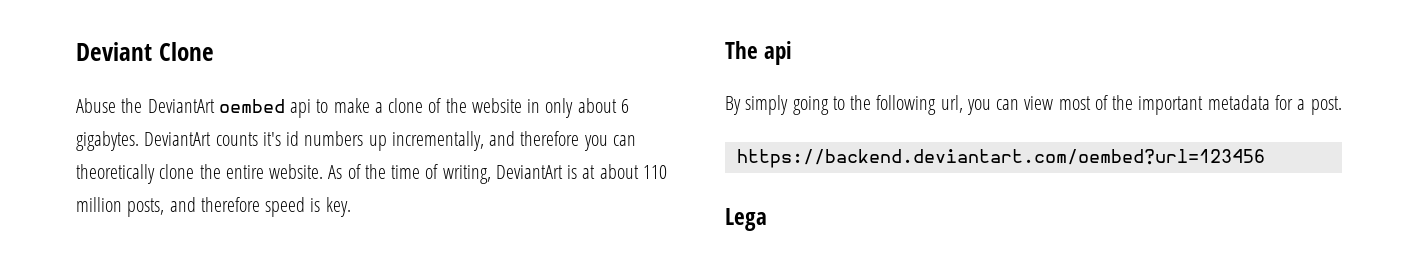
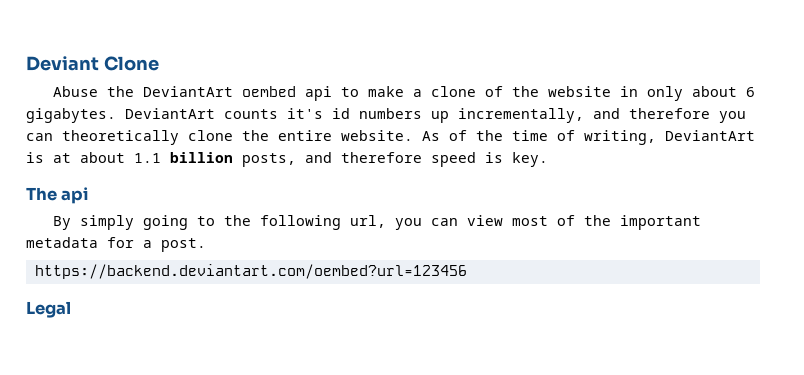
[642,165,667,179] [76,197,122,212] 110 million -> [134,152,233,163] 1.1 billion
[725,208,767,231] Lega -> [26,301,71,318] Legal

